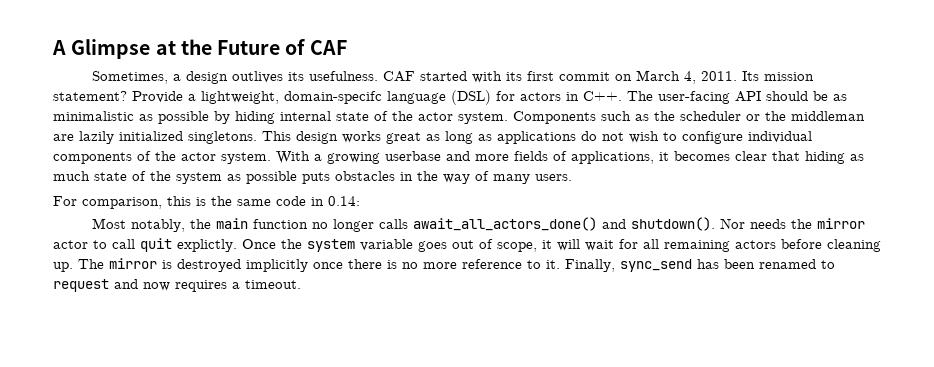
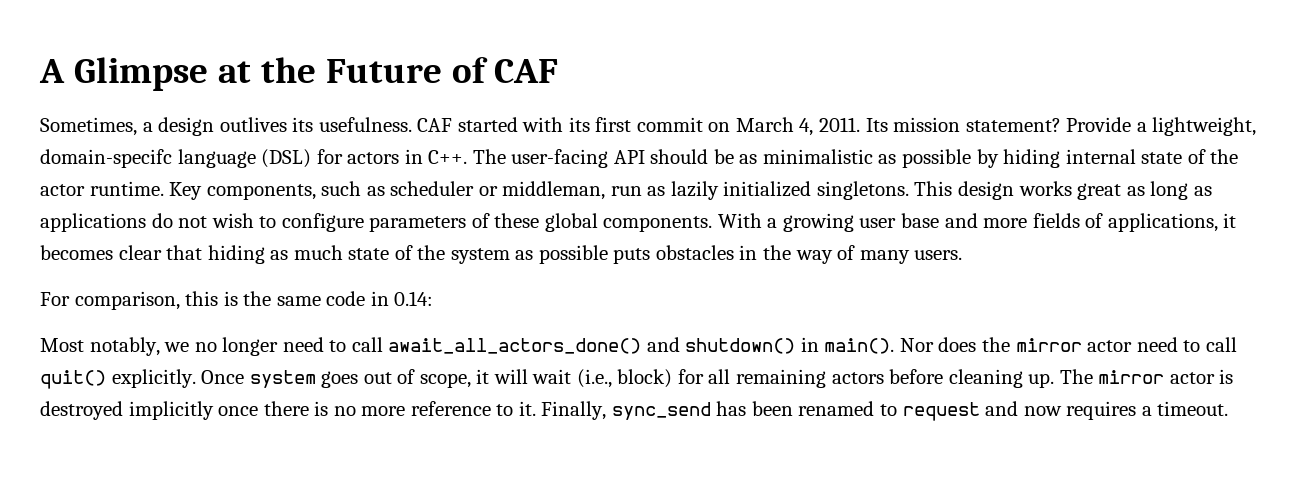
[458,111,596,124] system. Components -> [89,181,316,200] runtime. Key components,
[654,111,675,121] the -> (385, 191) none
[765,111,865,121] [53,134,74,141] the middleman are -> [502,181,666,200] middleman, run as
[748,131,812,143] [53,151,271,164] individual components of the actor system. -> [369,213,713,232] parameters of these global components.
[385,151,441,161] userbase -> [859,213,940,228] user base
[189,217,786,232] the main function no longer calls await_all_actors_done() and shutdown(). Nor needs -> [164,337,977,356] we no longer need to call await_all_actors_done() and shutdown() in main(). Nor does
[93,238,413,252] to call quit explictly. Once the system variable -> [1136,337,1237,352] [40,369,316,389] need to call quit() explicitly. Once system
(614, 245) none -> [576,369,673,388] (i.e., block)
(157, 263) none -> [1169,372,1215,384] actor

